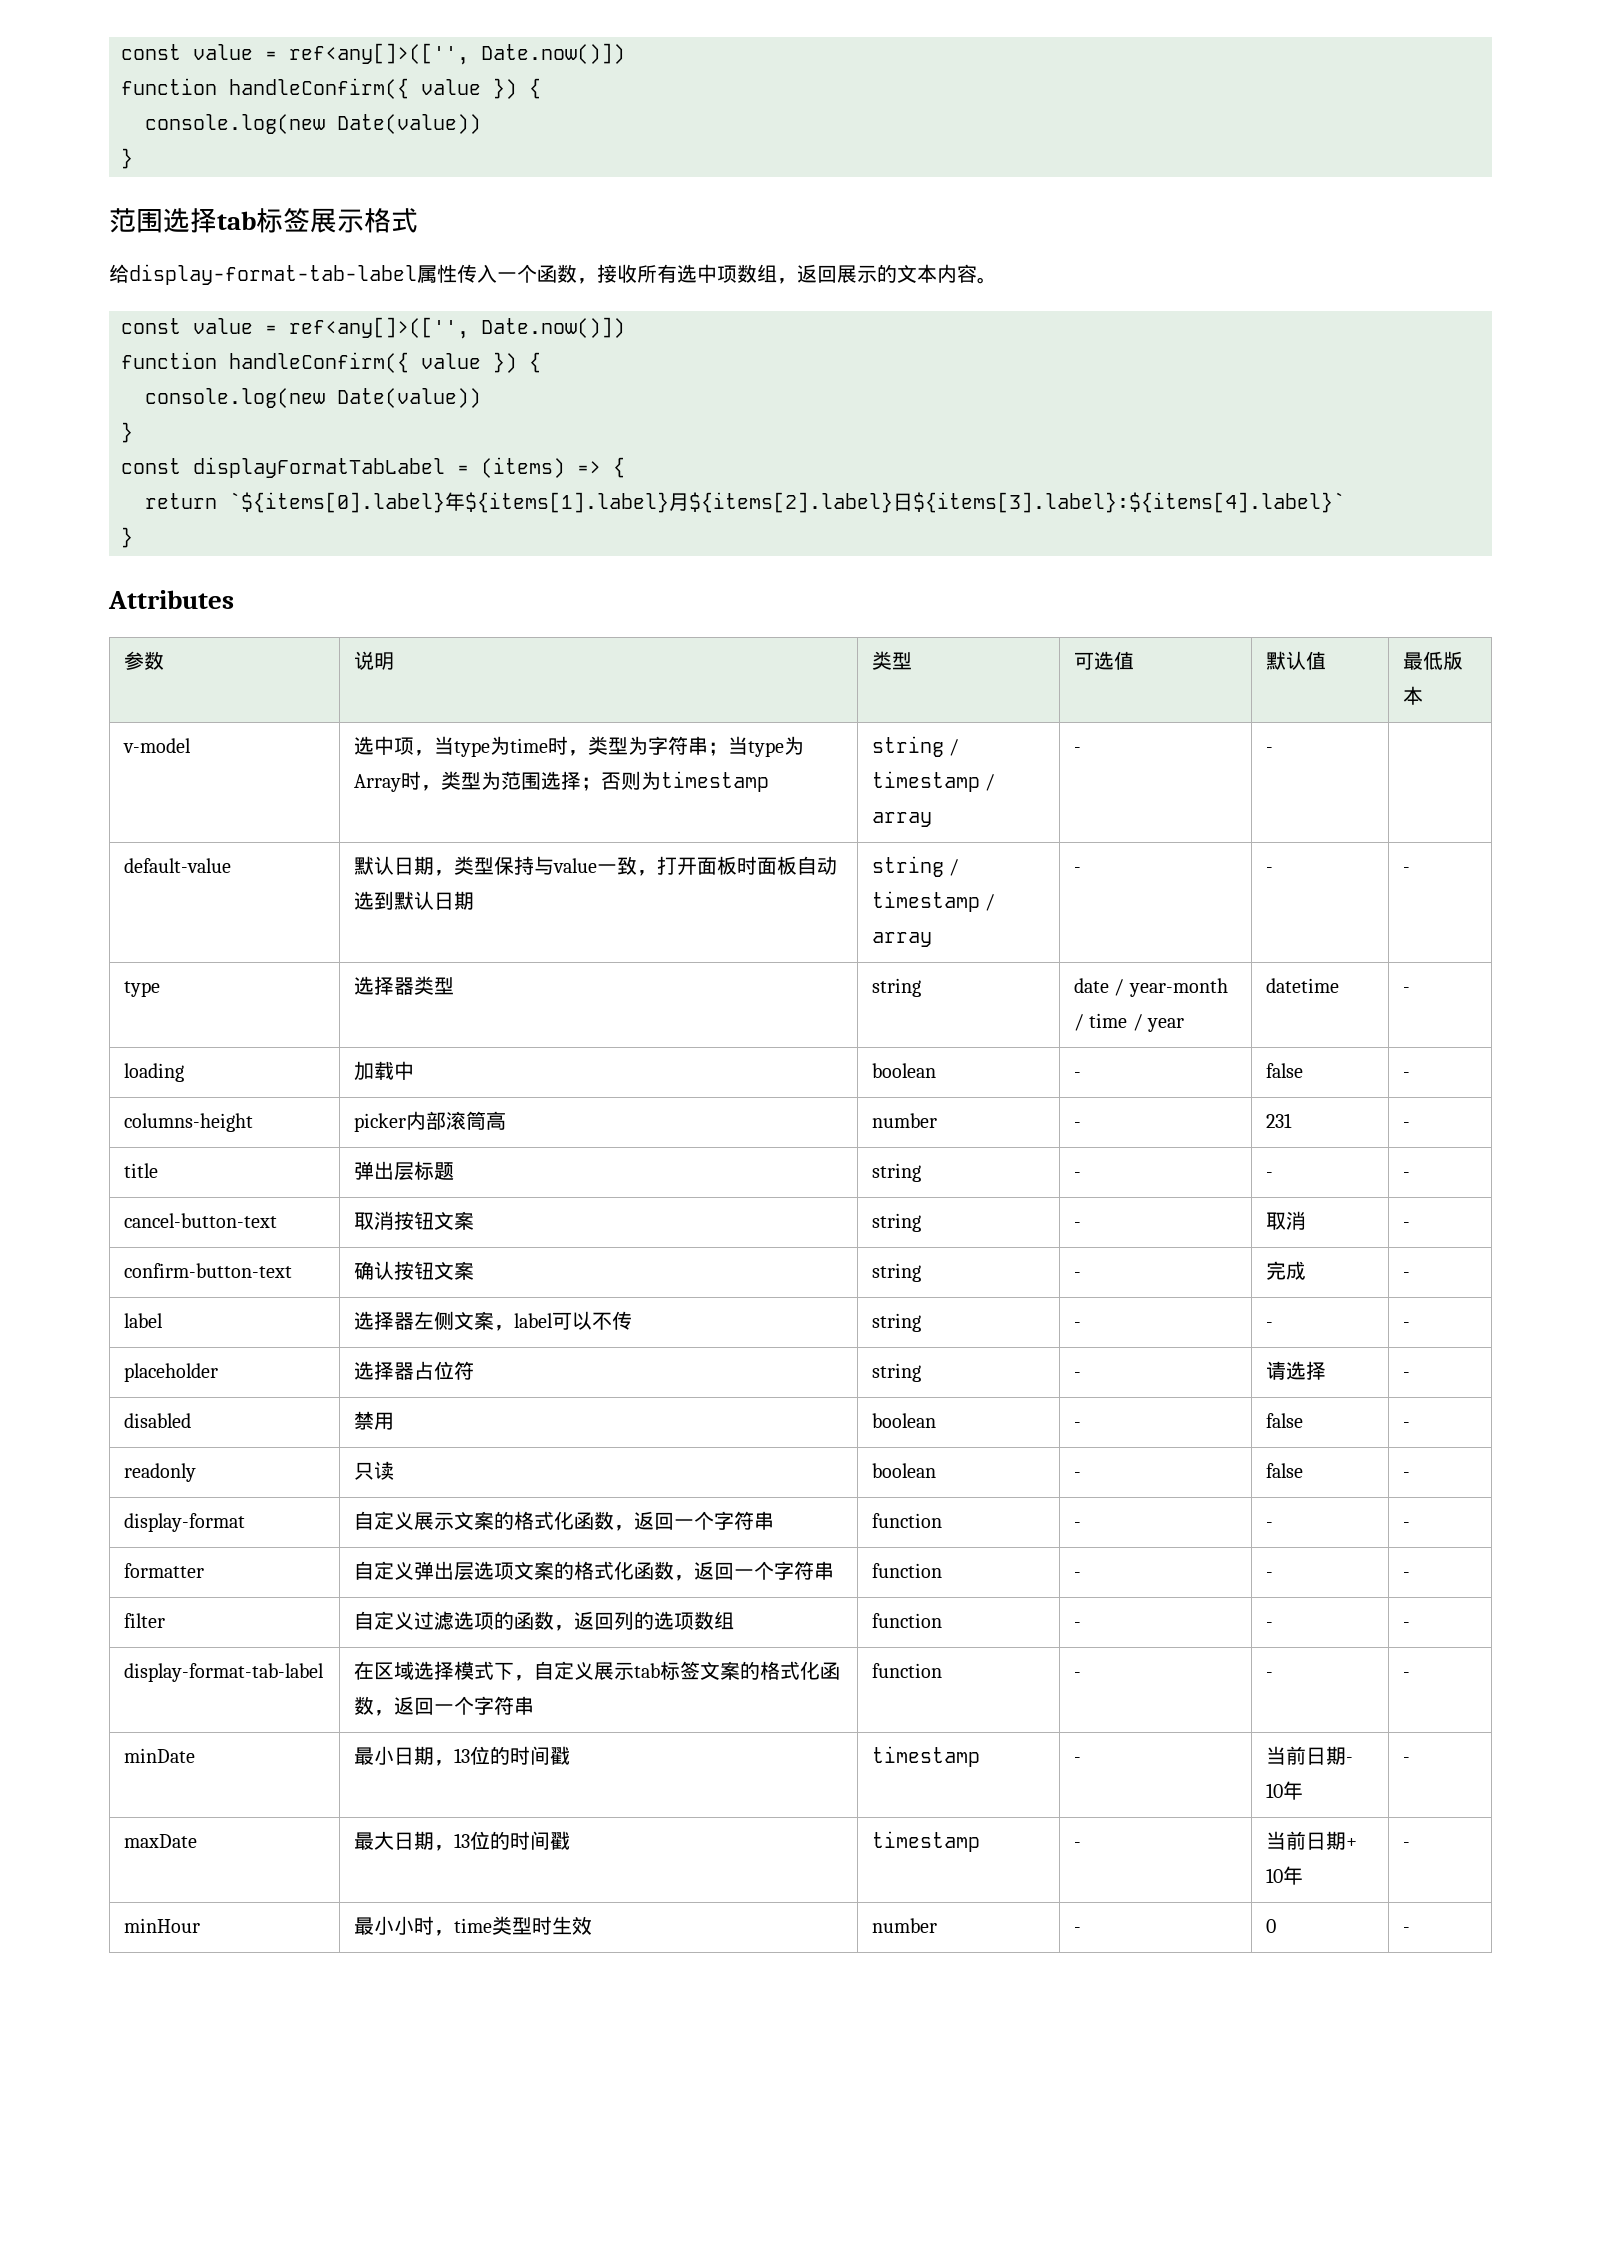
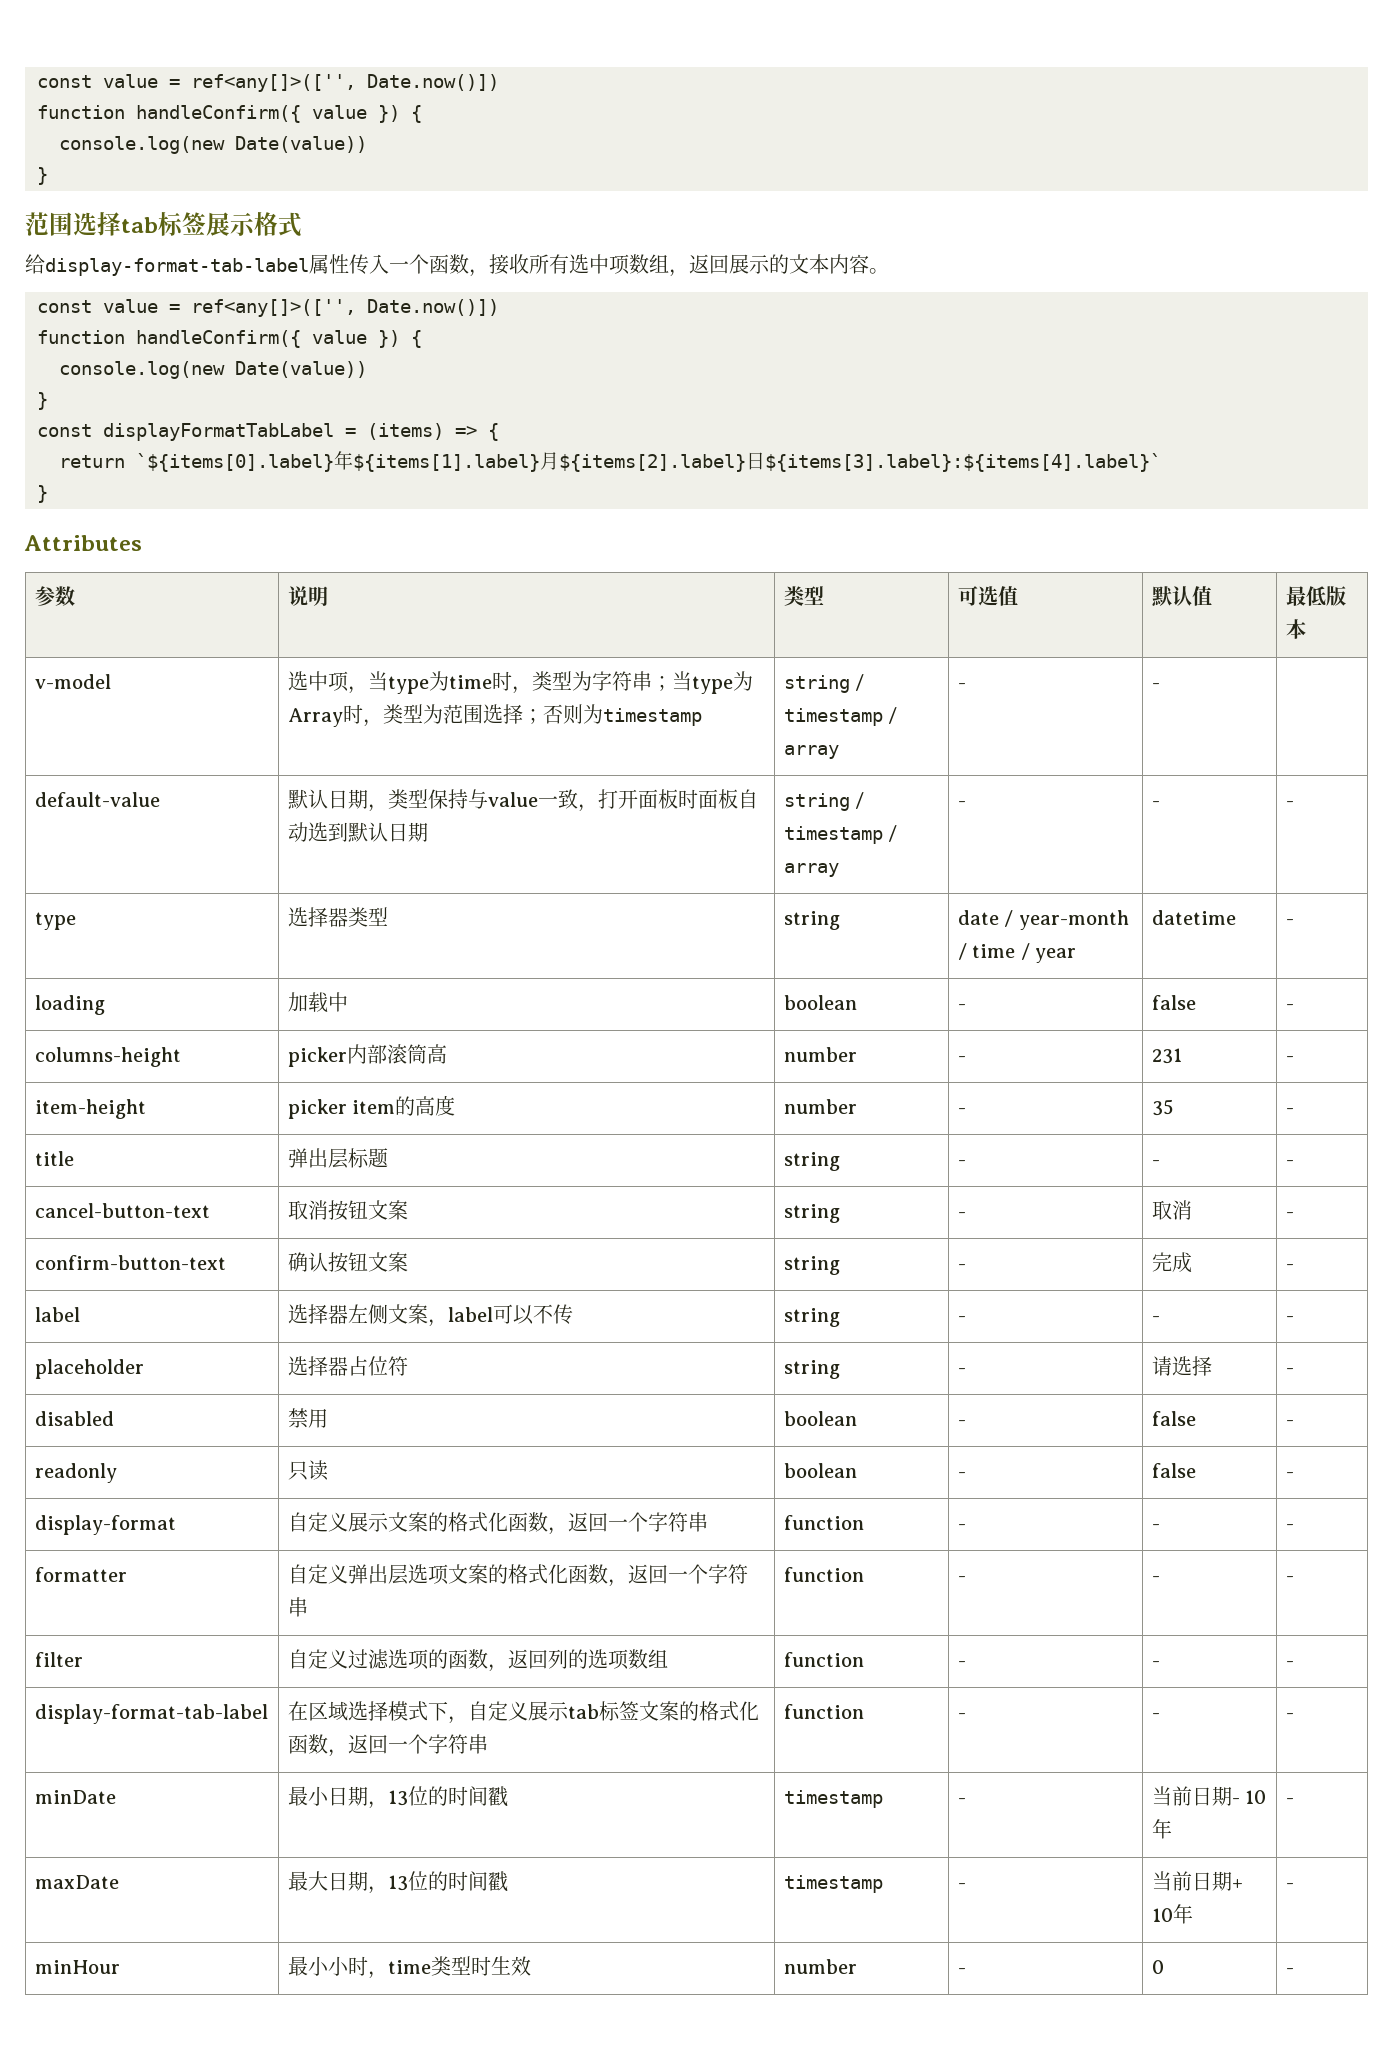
(1411, 1125) none -> [34,1099,146,1119] [287,1095,456,1119] [783,1099,857,1114] [957,1108,966,1114] [1151,1099,1174,1116] [1285,1108,1294,1114] // item-height | picker item的高度 | number | - | 35 | -

